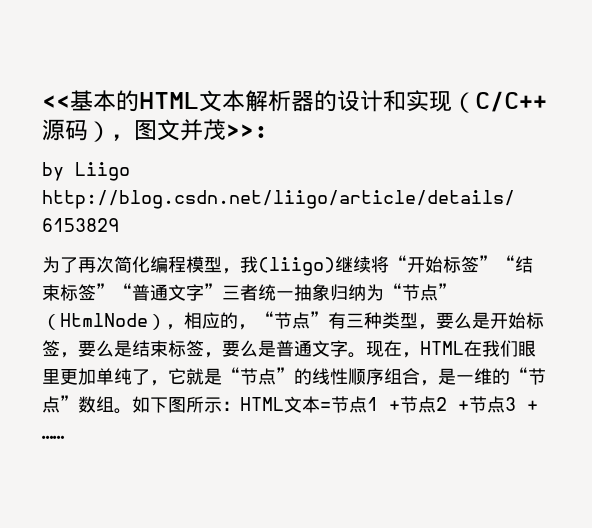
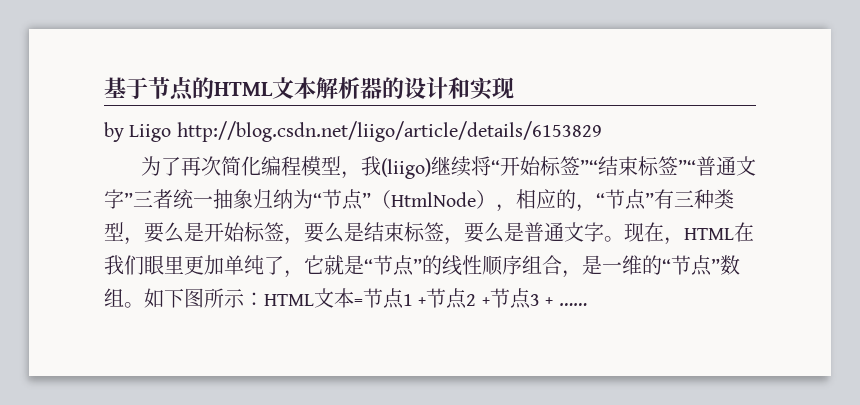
[42,90,116,112] <<基本 -> [104,77,194,101] 基于节点
[452,91,547,113] [42,119,268,142] （C/C++源码），图文并茂>>: -> (514, 88) none

